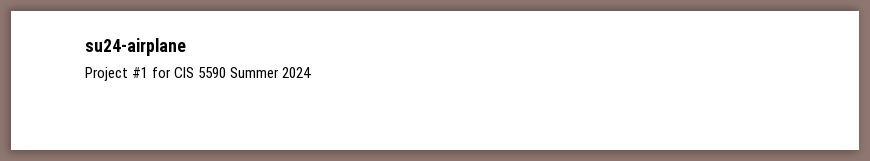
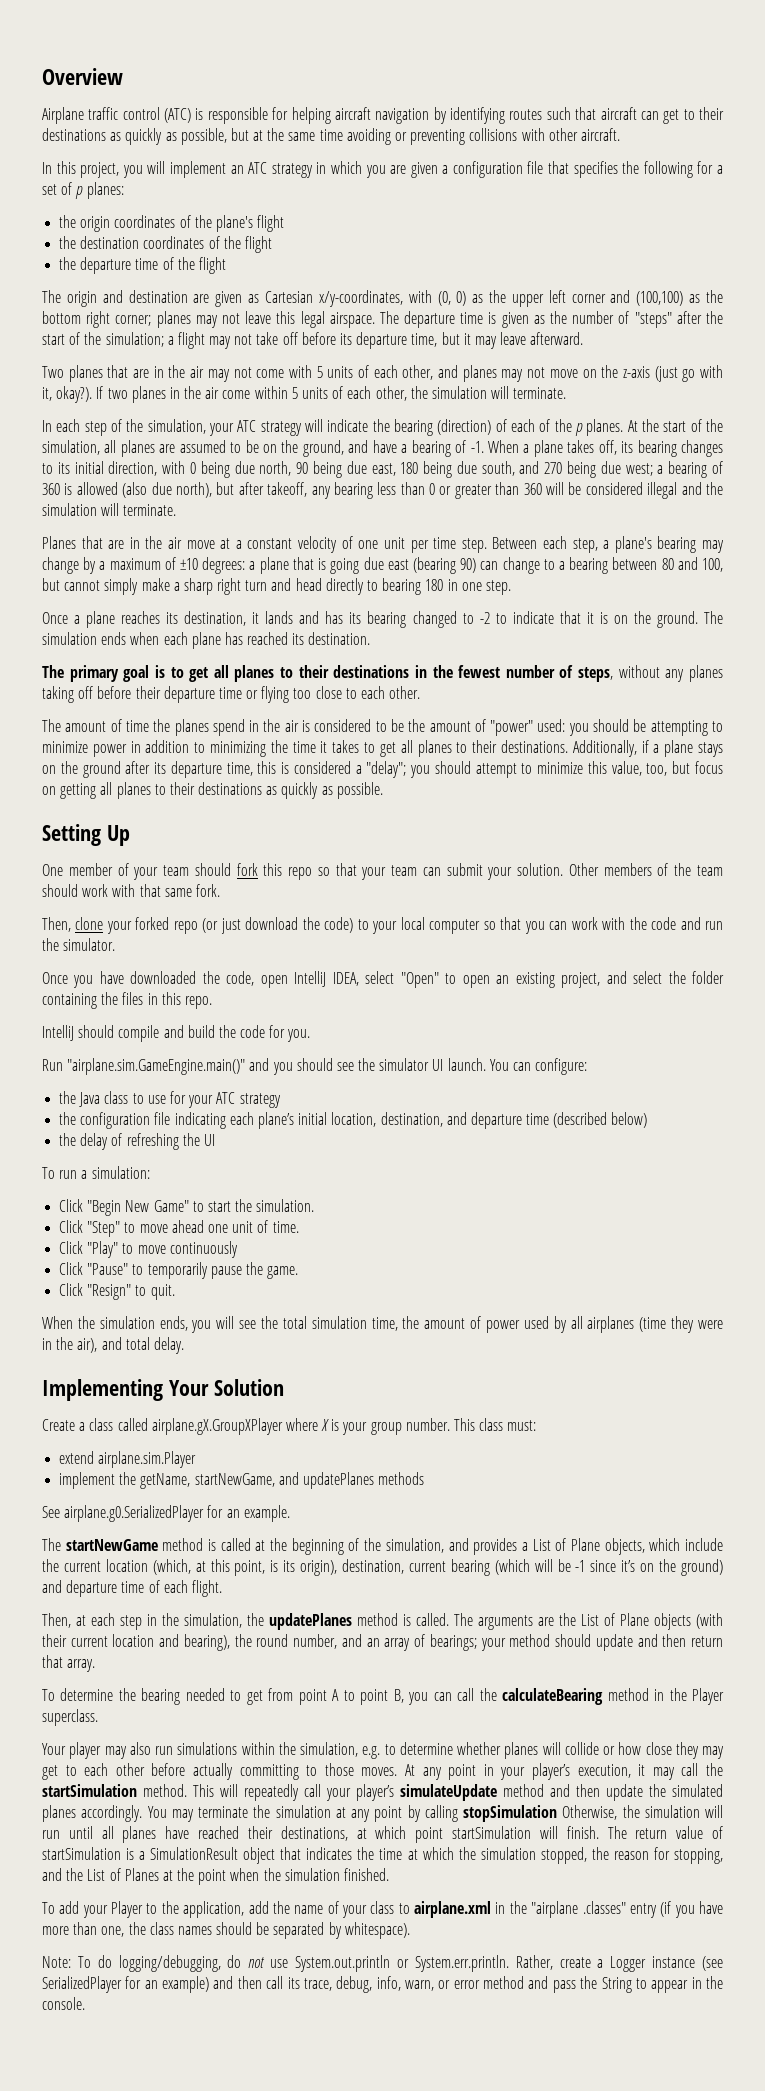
[85,38,186,56] [85,67,312,81] su24-airplane // Project #1 for CIS 5590 Summer 2024 -> [42,68,123,85] [42,107,724,124] [42,128,620,145] [42,161,724,178] [42,182,124,199] [59,215,285,232] [59,236,272,253] [59,257,226,274] [42,290,724,307] [42,311,723,328] [42,332,584,349] [42,365,723,382] [42,386,567,403] [42,419,723,436] [42,440,723,457] [42,461,723,478] [42,482,723,499] [42,503,177,516] [42,536,724,553] [42,557,723,574] [42,578,511,595] [42,611,724,628] [42,632,371,649] [42,665,724,682] [42,686,421,703] [42,719,724,736] [42,740,723,757] [42,761,723,778] [42,782,383,799] [42,824,130,846] [42,863,724,880] [42,884,220,897] [42,917,723,934] [42,938,116,951] [42,971,725,988] [42,992,212,1009] [42,1025,311,1042] [42,1058,588,1075] [59,1091,281,1108] [59,1112,648,1129] [59,1133,215,1150] [42,1166,150,1179] [59,1199,315,1216] [59,1220,299,1237] [59,1241,238,1258] [59,1262,299,1279] [59,1283,175,1300] [42,1316,723,1333] [42,1337,184,1354] [42,1379,284,1401] [42,1418,537,1435] [59,1451,197,1468] [59,1472,425,1489] [42,1505,290,1522] [42,1538,724,1555] [42,1559,724,1576] [42,1580,222,1597] [42,1613,723,1630] [42,1634,723,1651] [42,1655,96,1672] [42,1688,724,1705] [42,1709,98,1726] [42,1742,724,1759] [42,1763,724,1780] [42,1784,723,1801] [42,1805,723,1822] [42,1826,724,1843] [42,1847,723,1864] [42,1868,390,1885] [42,1901,723,1918] [42,1922,410,1939] [42,1955,723,1972] [42,1976,724,1993] [42,1997,85,2010] Overview // Airplane traffic control (ATC) is responsible for helping aircraft navigation by identifying routes such that aircraft can get to their destinations as quickly as possible, but at the same time avoiding or preventing collisions with other aircraft. // In this project, you will implement an ATC strategy in which you are given a configuration file that specifies the following for a set of p planes: // the origin coordinates of the plane's flight // the destination coordinates of the flight // the departure time of the flight // The origin and destination are given as Cartesian x/y-coordinates, with (0, 0) as the upper left corner and (100,100) as the bottom right corner; planes may not leave this legal airspace. The departure time is given as the number of "steps" after the start of the simulation; a flight may not take off before its departure time, but it may leave afterward. // Two planes that are in the air may not come with 5 units of each other, and planes may not move on the z-axis (just go with it, okay?). If two planes in the air come within 5 units of each other, the simulation will terminate. // In each step of the simulation, your ATC strategy will indicate the bearing (direction) of each of the p planes. At the start of the simulation, all planes are assumed to be on the ground, and have a bearing of -1. When a plane takes off, its bearing changes to its initial direction, with 0 being due north, 90 being due east, 180 being due south, and 270 being due west; a bearing of 360 is allowed (also due north), but after takeoff, any bearing less than 0 or greater than 360 will be considered illegal and the simulation will terminate. // Planes that are in the air move at a constant velocity of one unit per time step. Between each step, a plane's bearing may change by a maximum of ±10 degrees: a plane that is going due east (bearing 90) can change to a bearing between 80 and 100, but cannot simply make a sharp right turn and head directly to bearing 180 in one step. // Once a plane reaches its destination, it lands and has its bearing changed to -2 to indicate that it is on the ground. The simulation ends when each plane has reached its destination. // The primary goal is to get all planes to their destinations in the fewest number of steps, without any planes taking off before their departure time or flying too close to each other. // The amount of time the planes spend in the air is considered to be the amount of "power" used: you should be attempting to minimize power in addition to minimizing the time it takes to get all planes to their destinations. Additionally, if a plane stays on the ground after its departure time, this is considered a "delay"; you should attempt to minimize this value, too, but focus on getting all planes to their destinations as quickly as possible. // Setting Up // One member of your team should fork this repo so that your team can submit your solution. Other members of the team should work with that same fork. // Then, clone your forked repo (or just download the code) to your local computer so that you can work with the code and run the simulator. // Once you have downloaded the code, open IntelliJ IDEA, select "Open" to open an existing project, and select the folder containing the files in this repo. // IntelliJ should compile and build the code for you. // Run "airplane.sim.GameEngine.main()" and you should see the simulator UI launch. You can configure: // the Java class to use for your ATC strategy // the configuration file indicating each plane’s initial location, destination, and departure time (described below) // the delay of refreshing the UI // To run a simulation: // Click "Begin New Game" to start the simulation. // Click "Step" to move ahead one unit of time. // Click "Play" to move continuously // Click "Pause" to temporarily pause the game. // Click "Resign" to quit. // When the simulation ends, you will see the total simulation time, the amount of power used by all airplanes (time they were in the air), and total delay. // Implementing Your Solution // Create a class called airplane.gX.GroupXPlayer where X is your group number. This class must: // extend airplane.sim.Player // implement the getName, startNewGame, and updatePlanes methods // See airplane.g0.SerializedPlayer for an example. // The startNewGame method is called at the beginning of the simulation, and provides a List of Plane objects, which include the current location (which, at this point, is its origin), destination, current bearing (which will be -1 since it’s on the ground) and departure time of each flight. // Then, at each step in the simulation, the updatePlanes method is called. The arguments are the List of Plane objects (with their current location and bearing), the round number, and an array of bearings; your method should update and then return that array. // To determine the bearing needed to get from point A to point B, you can call the calculateBearing method in the Player superclass. // Your player may also run simulations within the simulation, e.g. to determine whether planes will collide or how close they may get to each other before actually committing to those moves. At any point in your player’s execution, it may call the startSimulation method. This will repeatedly call your player’s simulateUpdate method and then update the simulated planes accordingly. You may terminate the simulation at any point by calling stopSimulation Otherwise, the simulation will run until all planes have reached their destinations, at which point startSimulation will finish. The return value of startSimulation is a SimulationResult object that indicates the time at which the simulation stopped, the reason for stopping, and the List of Planes at the point when the simulation finished. // To add your Player to the application, add the name of your class to airplane.xml in the "airplane .classes" entry (if you have more than one, the class names should be separated by whitespace). // Note: To do logging/debugging, do not use System.out.println or System.err.println. Rather, create a Logger instance (see SerializedPlayer for an example) and then call its trace, debug, info, warn, or error method and pass the String to appear in the console.

